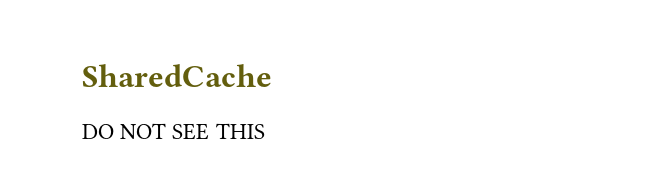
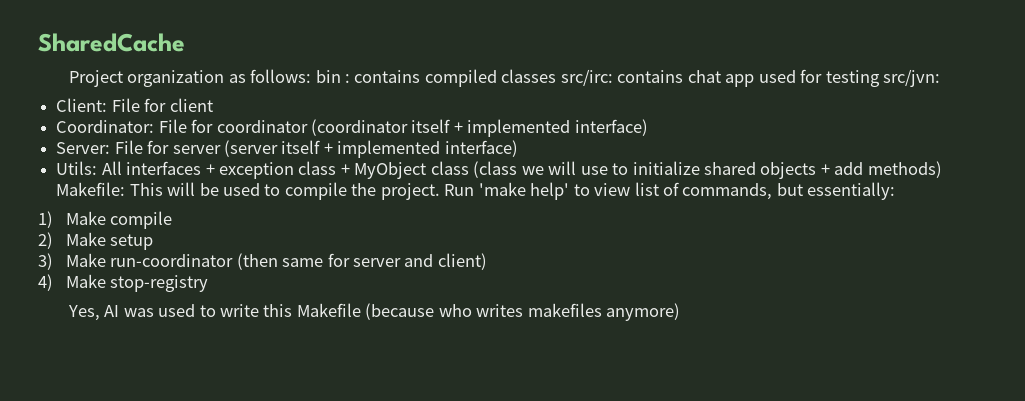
[82,123,265,140] DO NOT SEE THIS -> [68,69,940,87] [56,98,213,112] [56,119,648,137] [56,140,518,158] [56,161,942,179] [56,182,896,200] [38,211,173,229] [38,232,154,250] [38,253,487,270] [38,274,209,292] [67,303,681,321] Project organization as follows: bin : contains compiled classes src/irc: contains chat app used for testing src/jvn: // Client: File for client // Coordinator: File for coordinator (coordinator itself + implemented interface) // Server: File for server (server itself + implemented interface) // Utils: All interfaces + exception class + MyObject class (class we will use to initialize shared objects + add methods) Makefile: This will be used to compile the project. Run 'make help' to view list of commands, but essentially: // 1) Make compile // 2) Make setup // 3) Make run-coordinator (then same for server and client) // 4) Make stop-registry // Yes, AI was used to write this Makefile (because who writes makefiles anymore)

